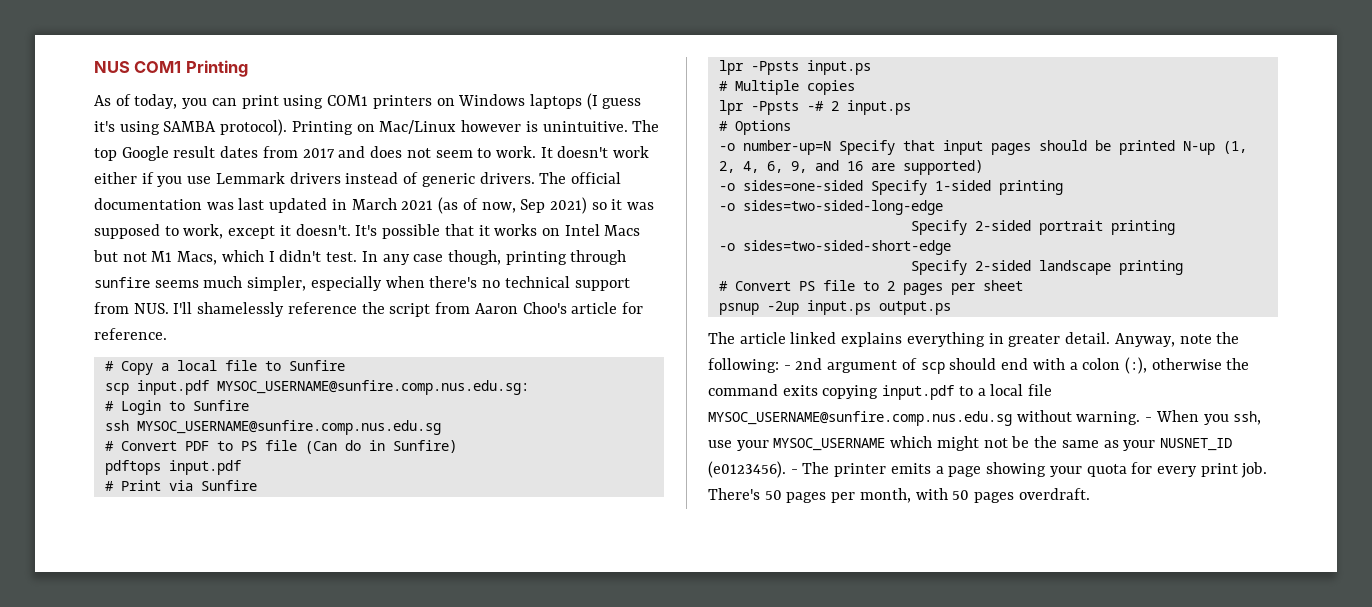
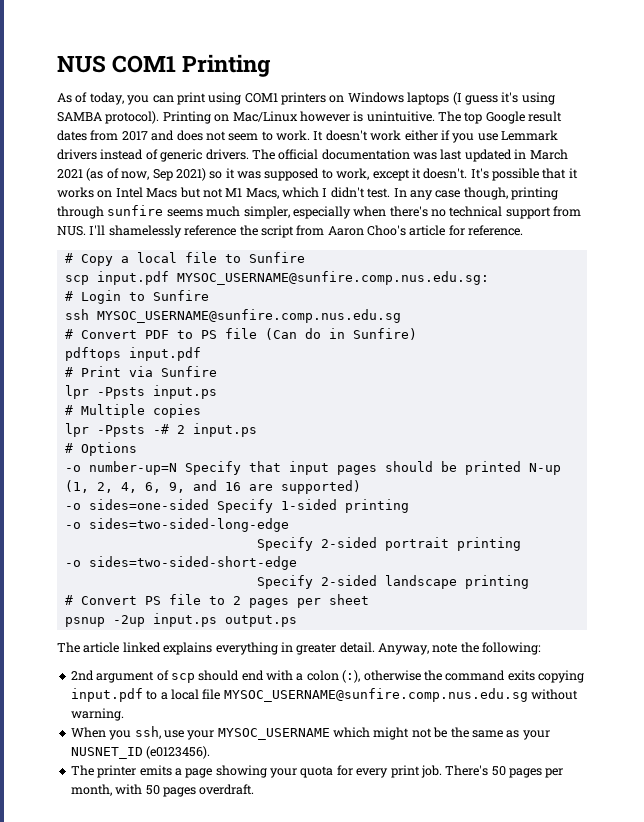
[783,365,791,370] - -> (542, 648) //
[1145,417,1153,422] - -> (124, 714) //
[790,469,798,474] - -> (211, 752) //

